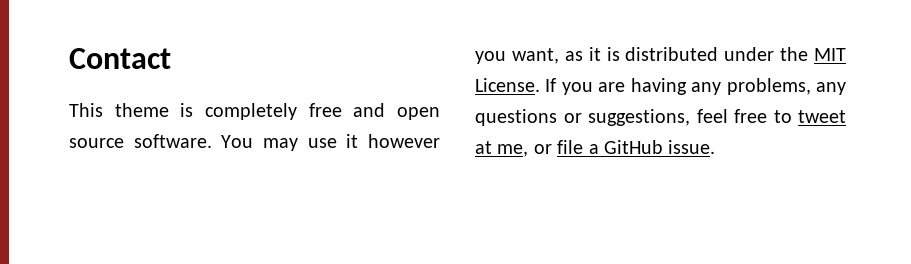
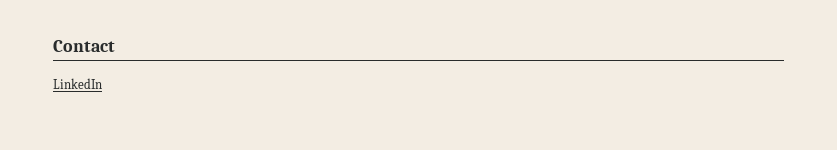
[69,103,441,120] [69,134,441,151] [475,47,846,64] [475,78,846,95] [475,109,846,126] [475,140,716,157] This theme is completely free and open source software. You may use it however you want, as it is distributed under the MIT License. If you are having any problems, any questions or suggestions, feel free to tweet at me, or file a GitHub issue. -> [53,78,102,89] LinkedIn

